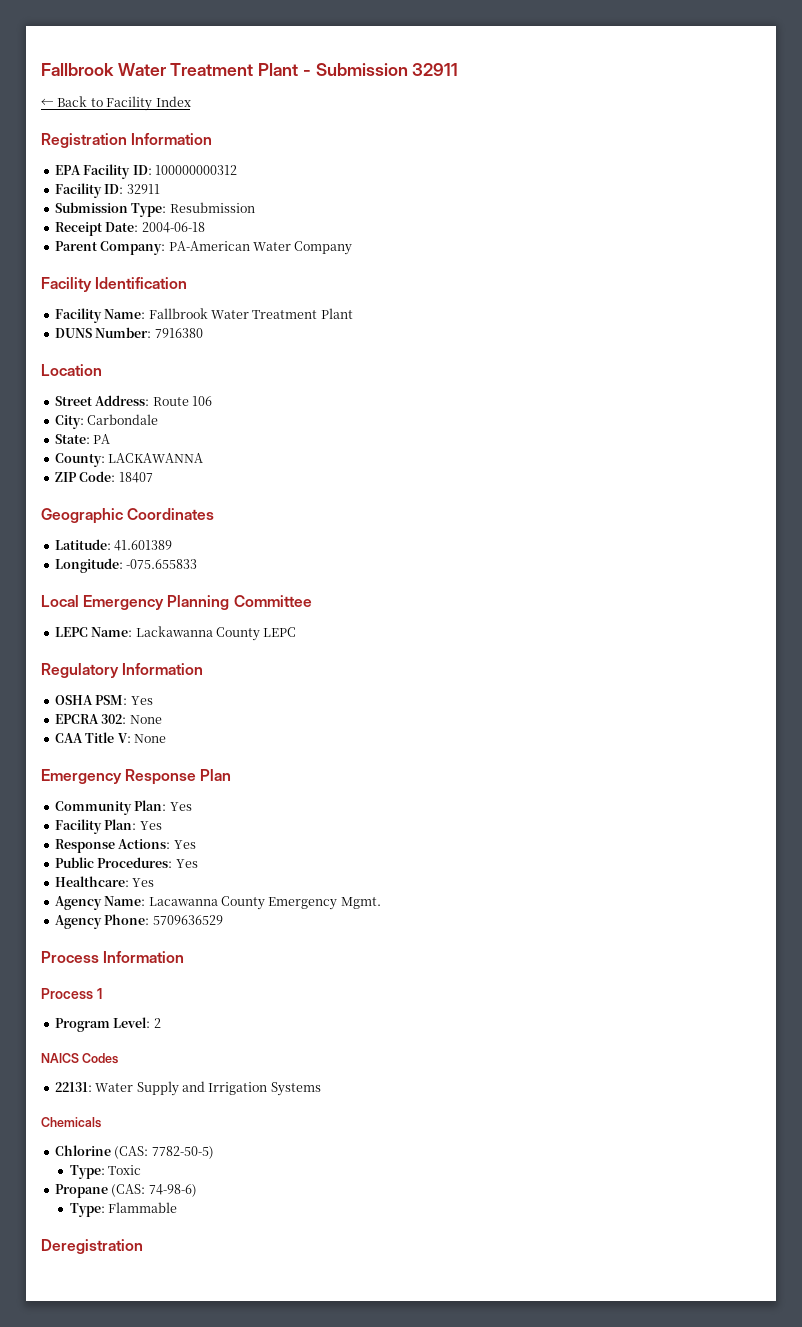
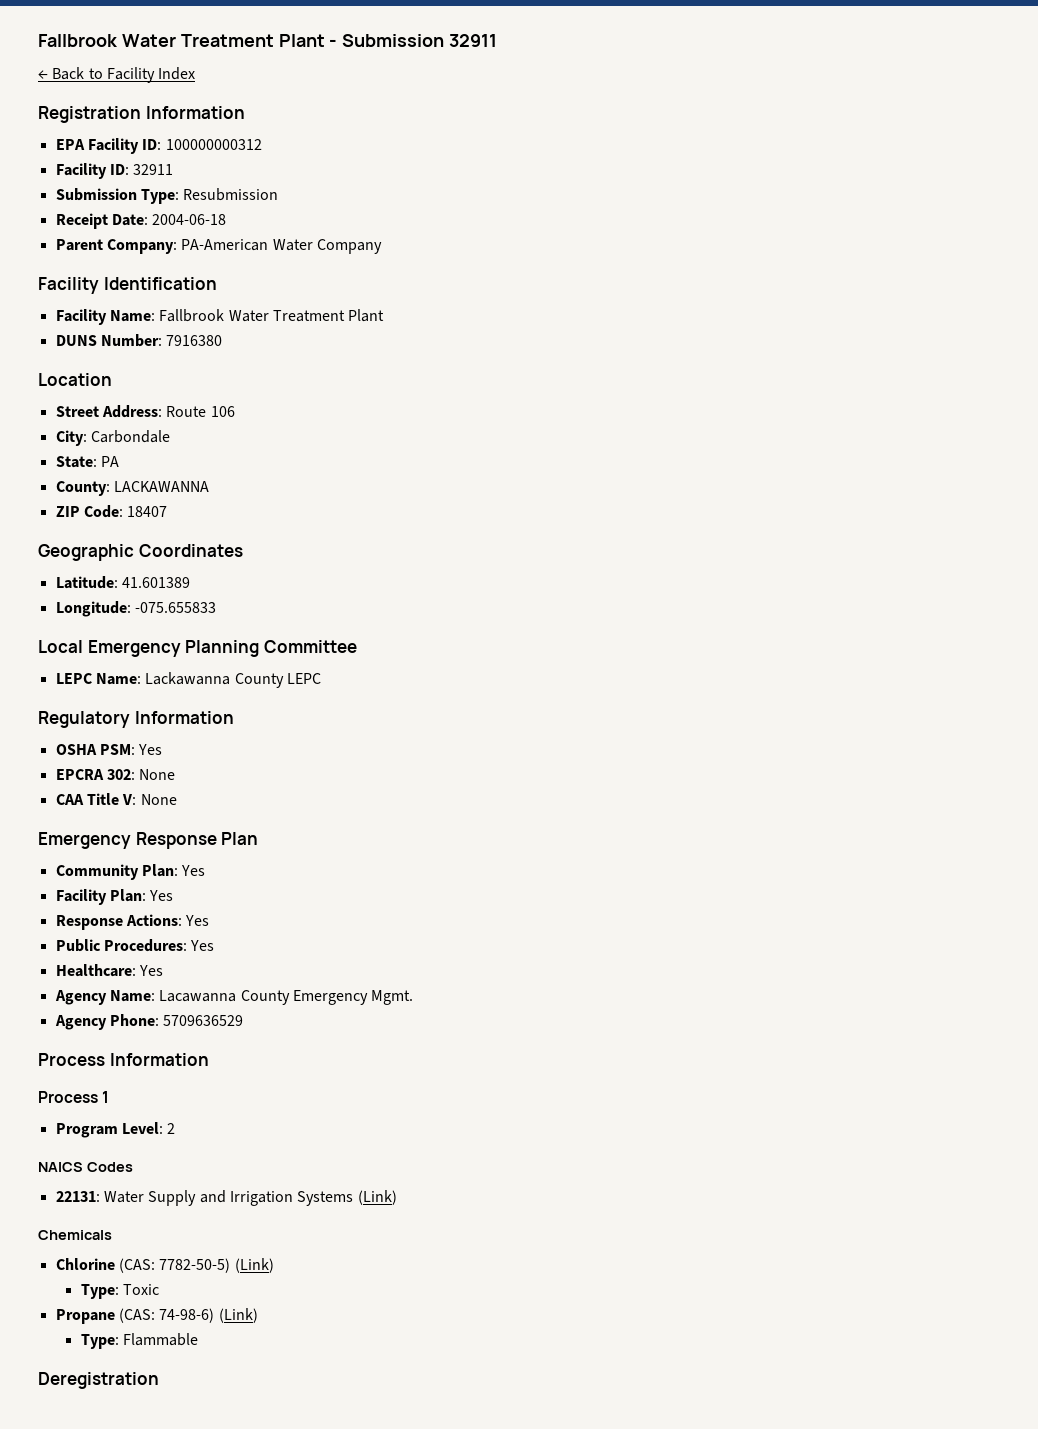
(321, 1089) none -> [357,1190,397,1205] (Link)
(214, 1152) none -> [234,1258,274,1273] (Link)
(197, 1190) none -> [218,1308,258,1323] (Link)

